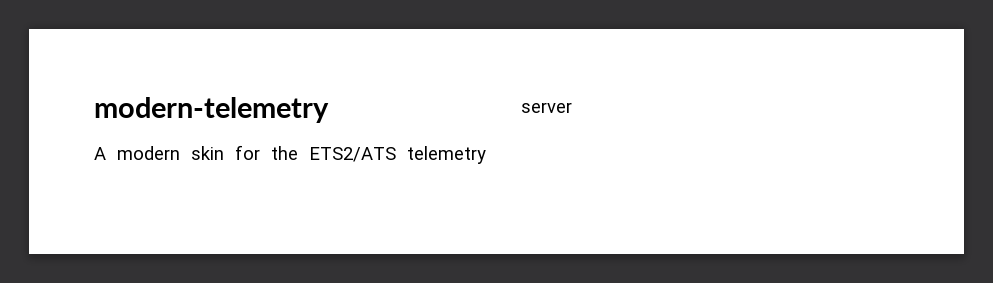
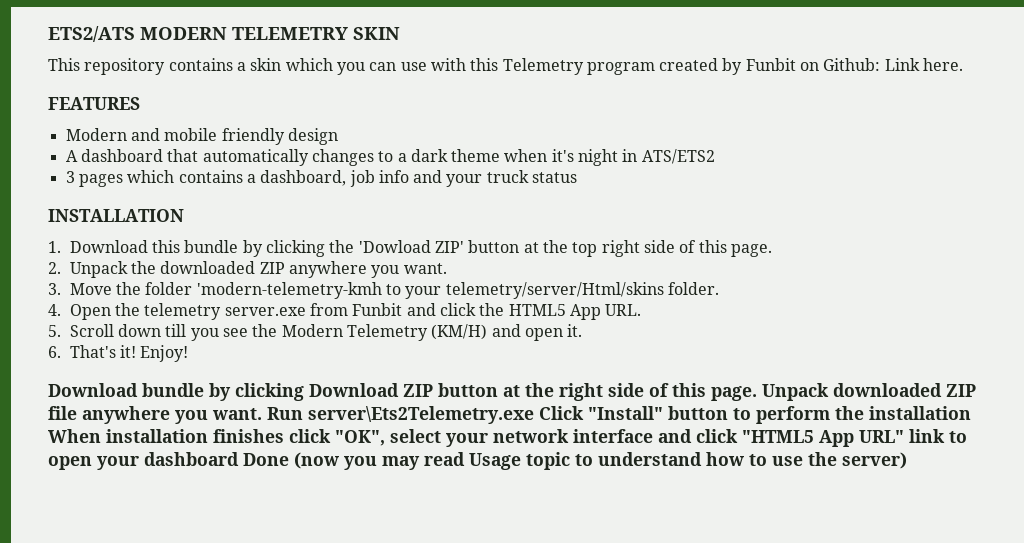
[94,97,329,123] [94,145,486,164] [521,102,572,113] modern-telemetry // A modern skin for the ETS2/ATS telemetry server -> [48,26,400,42] [48,58,964,75] [48,97,140,110] [65,128,338,145] [65,149,715,166] [65,170,578,187] [48,209,184,222] [48,240,772,257] [48,261,447,278] [48,282,720,299] [48,303,642,320] [48,324,583,341] [48,345,189,362] [48,383,976,401] [48,406,971,424] [48,429,967,447] [48,452,907,470] ETS2/ATS MODERN TELEMETRY SKIN // This repository contains a skin which you can use with this Telemetry program created by Funbit on Github: Link here. // FEATURES // Modern and mobile friendly design // A dashboard that automatically changes to a dark theme when it's night in ATS/ETS2 // 3 pages which contains a dashboard, job info and your truck status // INSTALLATION // 1. Download this bundle by clicking the 'Dowload ZIP' button at the top right side of this page. // 2. Unpack the downloaded ZIP anywhere you want. // 3. Move the folder 'modern-telemetry-kmh to your telemetry/server/Html/skins folder. // 4. Open the telemetry server.exe from Funbit and click the HTML5 App URL. // 5. Scroll down till you see the Modern Telemetry (KM/H) and open it. // 6. That's it! Enjoy! // Download bundle by clicking Download ZIP button at the right side of this page. Unpack downloaded ZIP file anywhere you want. Run server\Ets2Telemetry.exe Click "Install" button to perform the installation When installation finishes click "OK", select your network interface and click "HTML5 App URL" link to open your dashboard Done (now you may read Usage topic to understand how to use the server)

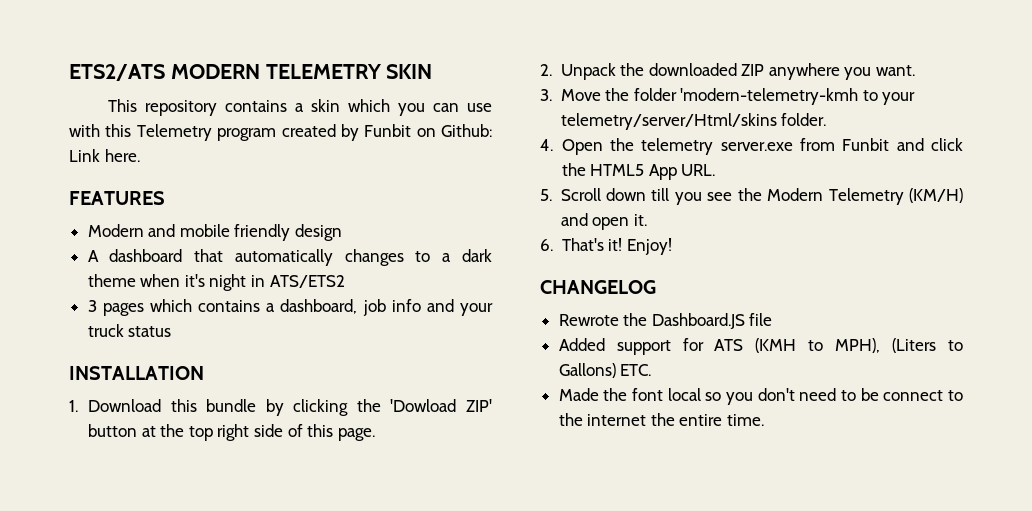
[48,383,976,401] [48,406,971,424] [48,429,967,447] [48,452,907,470] Download bundle by clicking Download ZIP button at the right side of this page. Unpack downloaded ZIP file anywhere you want. Run server\Ets2Telemetry.exe Click "Install" button to perform the installation When installation finishes click "OK", select your network interface and click "HTML5 App URL" link to open your dashboard Done (now you may read Usage topic to understand how to use the server) -> [540,280,656,294] [558,313,773,329] [558,338,964,355] [558,363,652,378] [558,388,963,405] [558,413,765,426] CHANGELOG // Rewrote the Dashboard.JS file // Added support for ATS (KMH to MPH), (Liters to Gallons) ETC. // Made the font local so you don't need to be connect to the internet the entire time.

